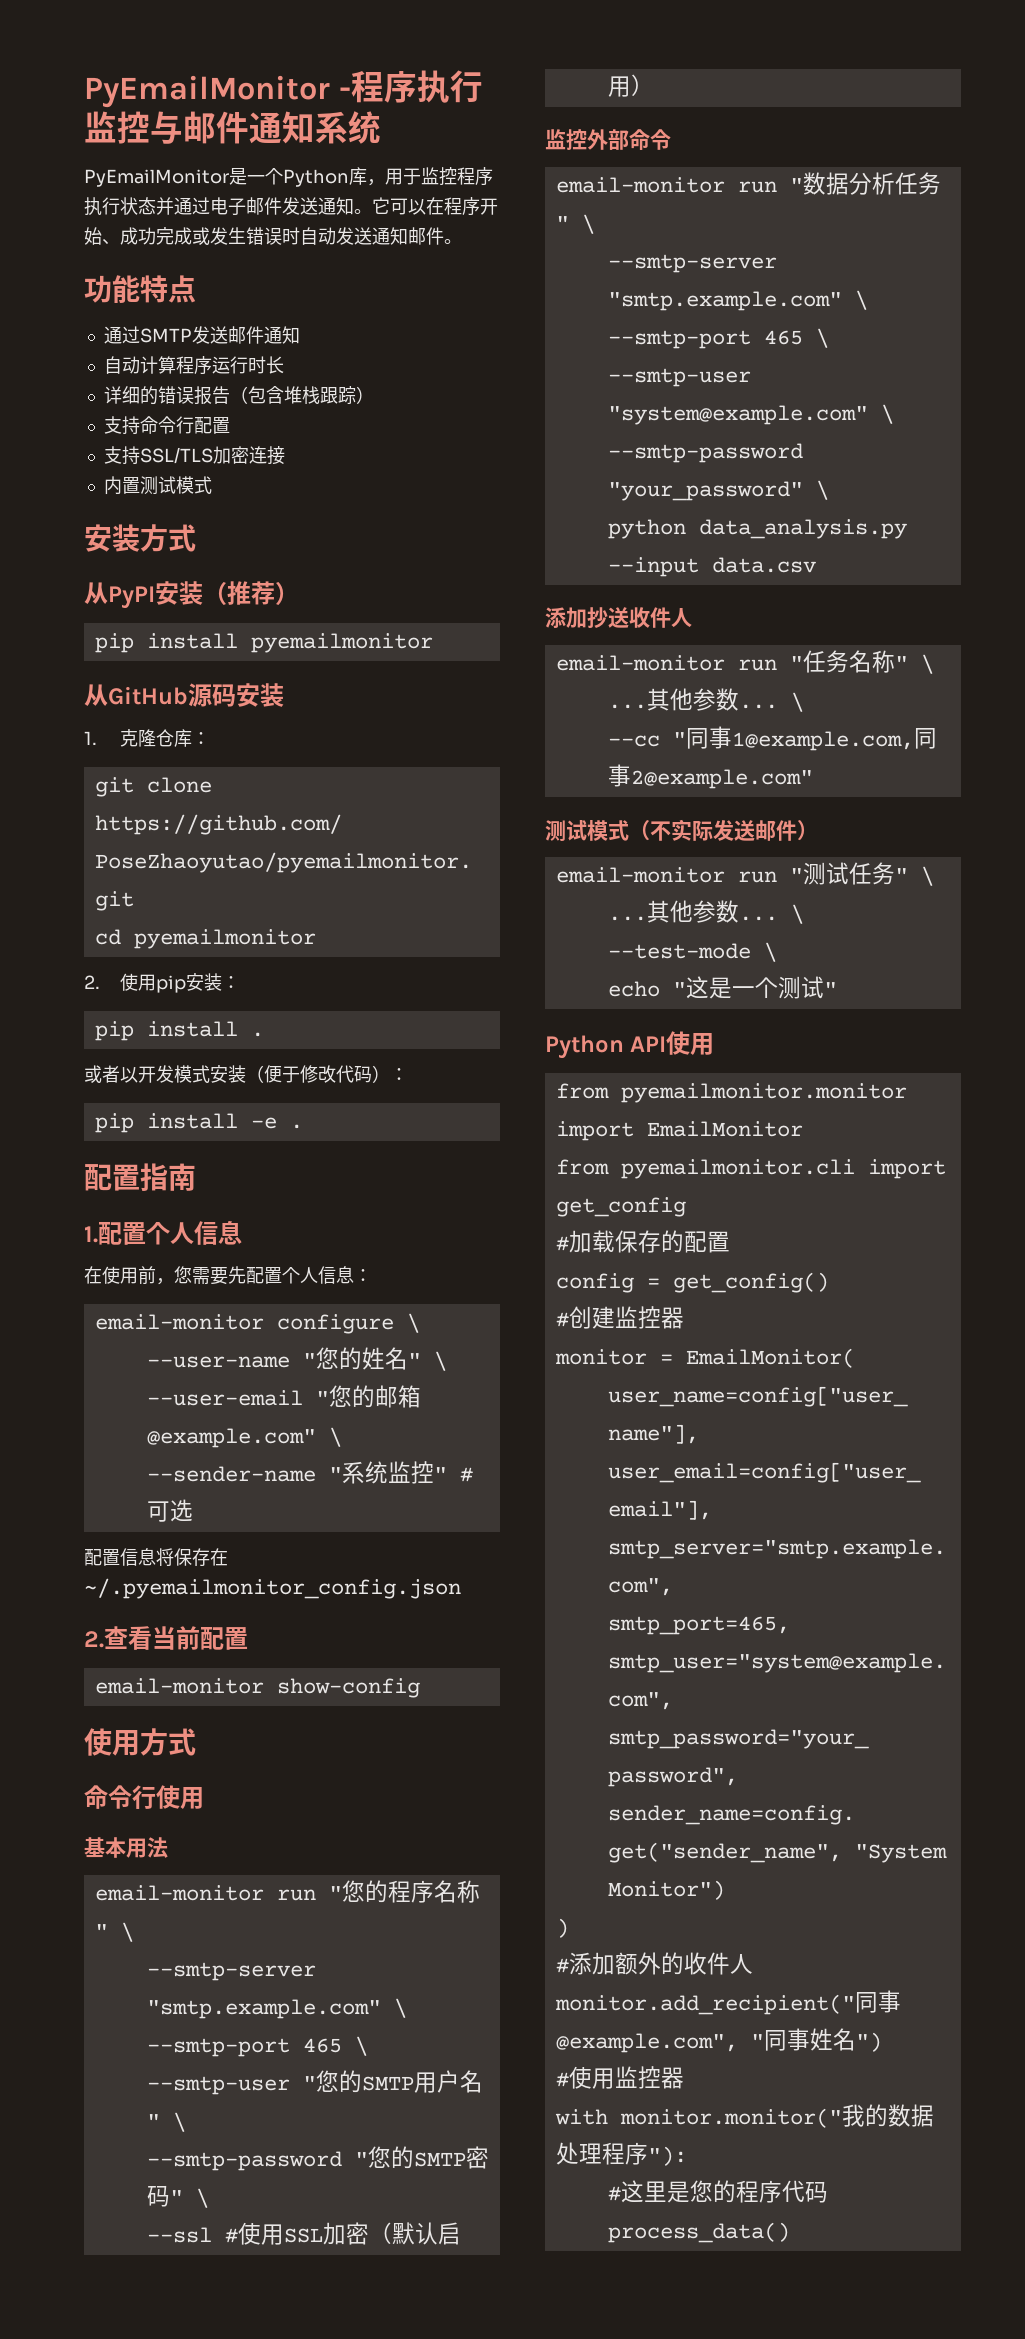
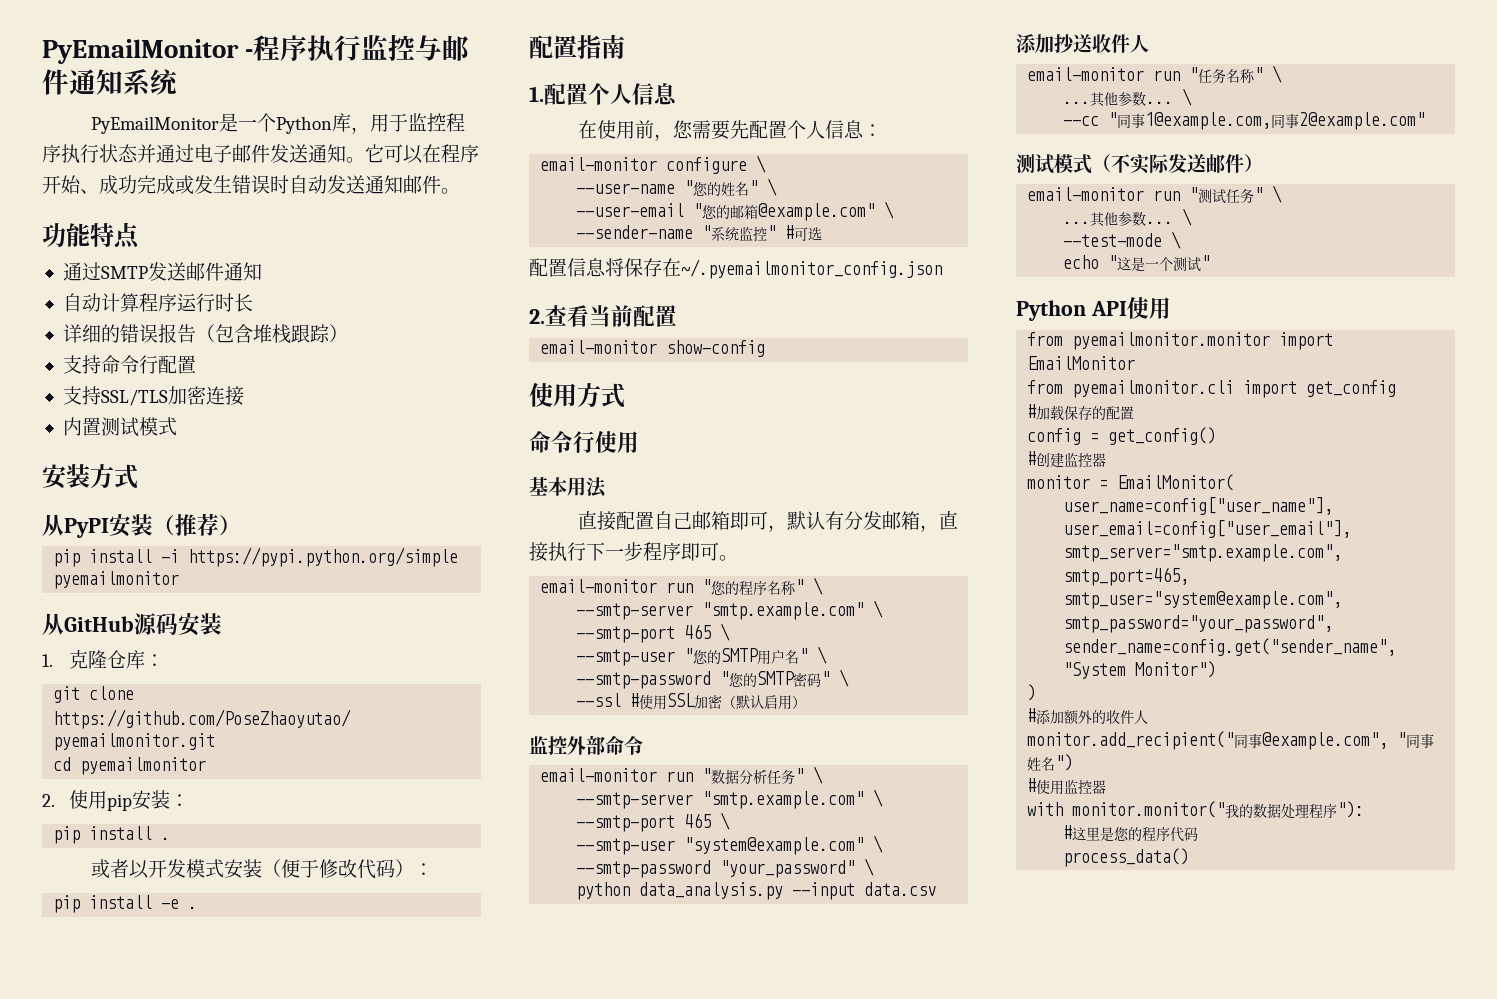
(238, 641) none -> [161,547,459,567] -i https://pypi.python.org/simple
(168, 1847) none -> [577,511,958,532] [529,542,738,562] // 直接配置自己邮箱即可，默认有分发邮箱，直接执行下一步程序即可。

